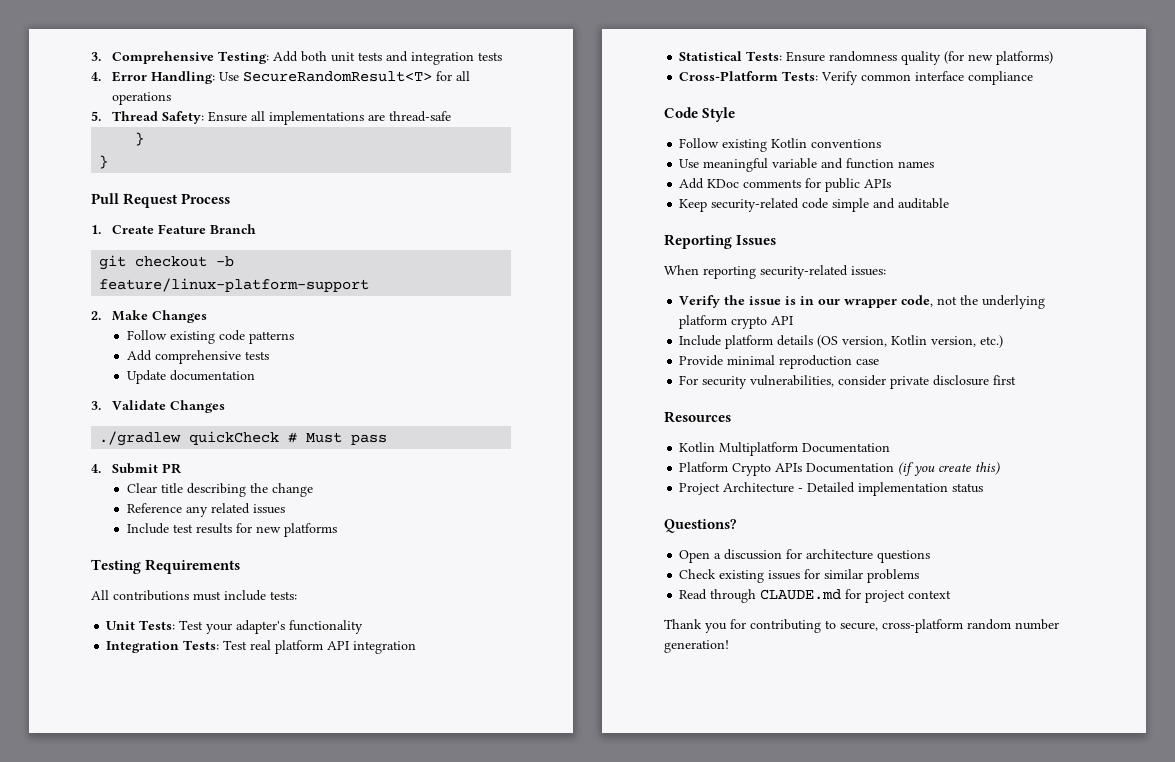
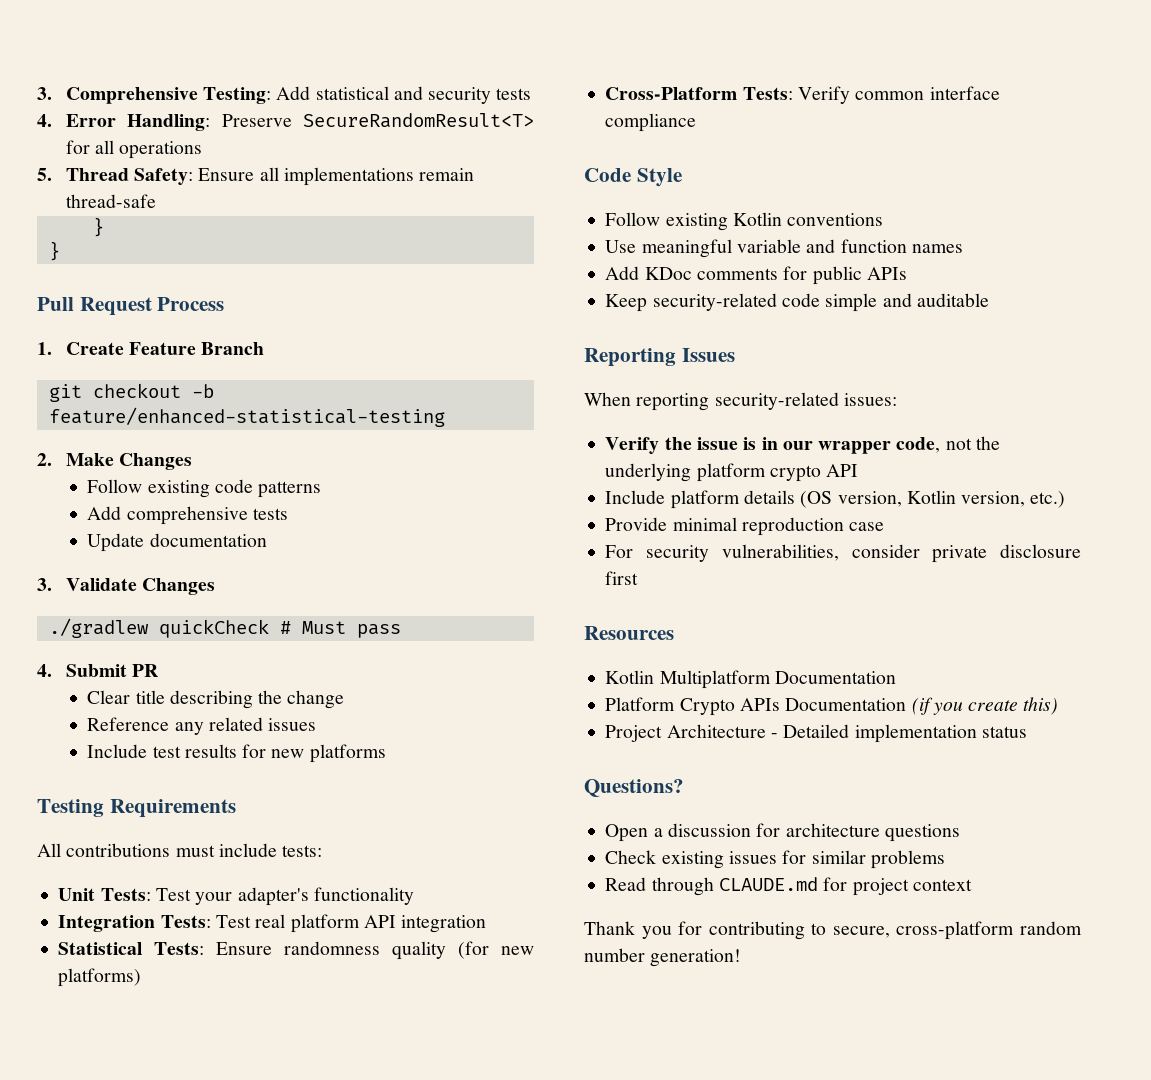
[300,51,474,65] both unit tests and integration -> [315,86,492,104] statistical and security
[218,72,239,81] Use -> [221,114,292,127] Preserve
[367,114,385,121] are -> [419,168,475,181] remain
[99,278,370,292] feature/linux-platform-support -> [48,407,445,427] feature/enhanced-statistical-testing

